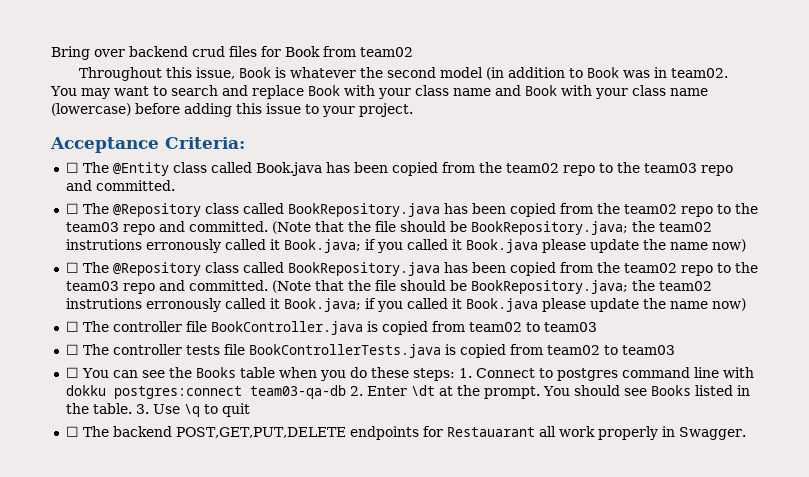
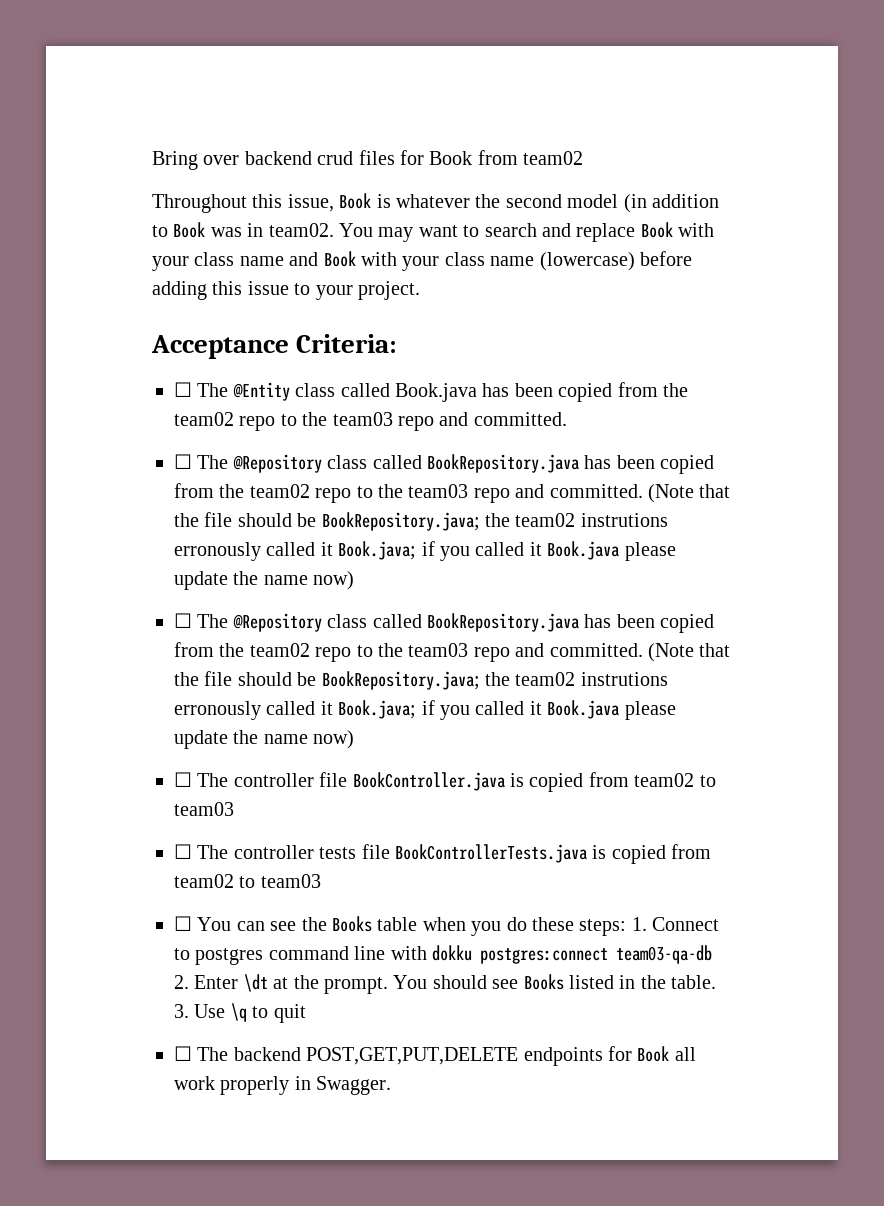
[446,427,535,437] Restauarant -> [637,1046,670,1062] Book

